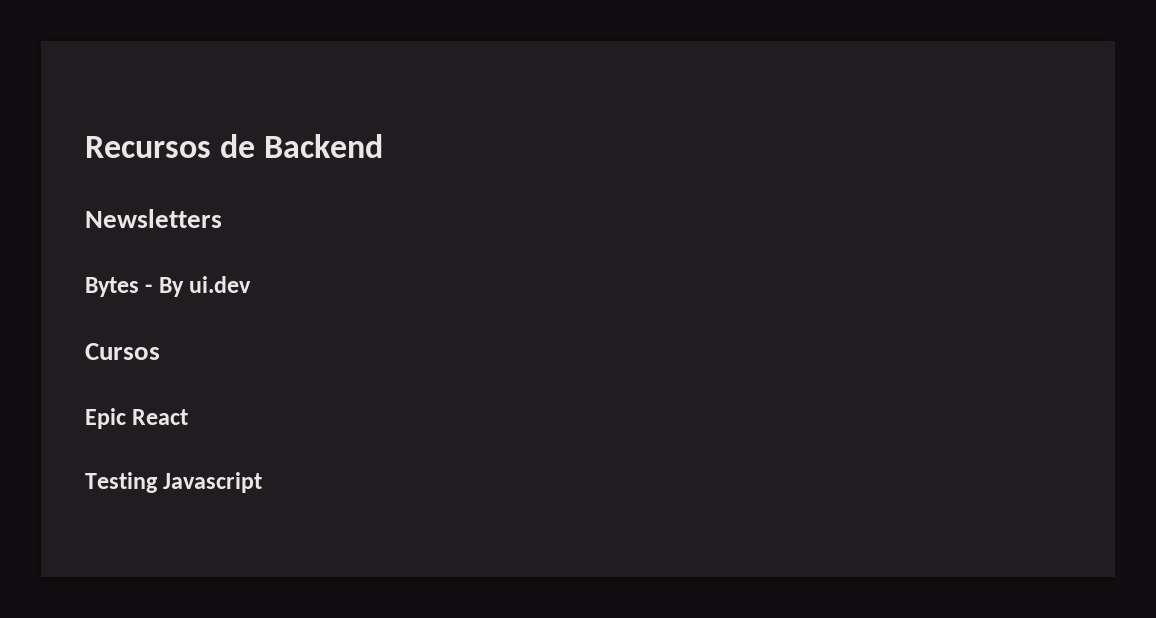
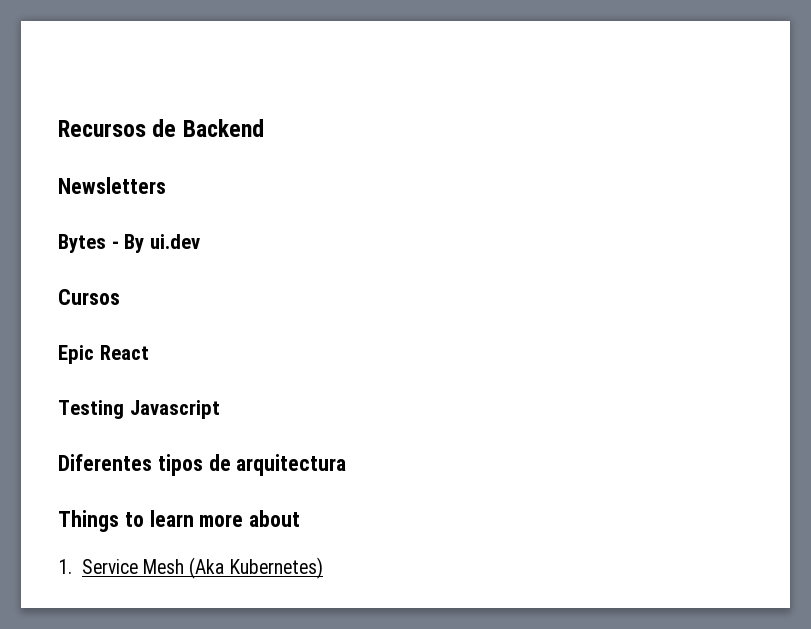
(263, 482) none -> [58,454,347,476] [58,510,301,532] [58,557,323,579] // Diferentes tipos de arquitectura // Things to learn more about // 1. Service Mesh (Aka Kubernetes)

